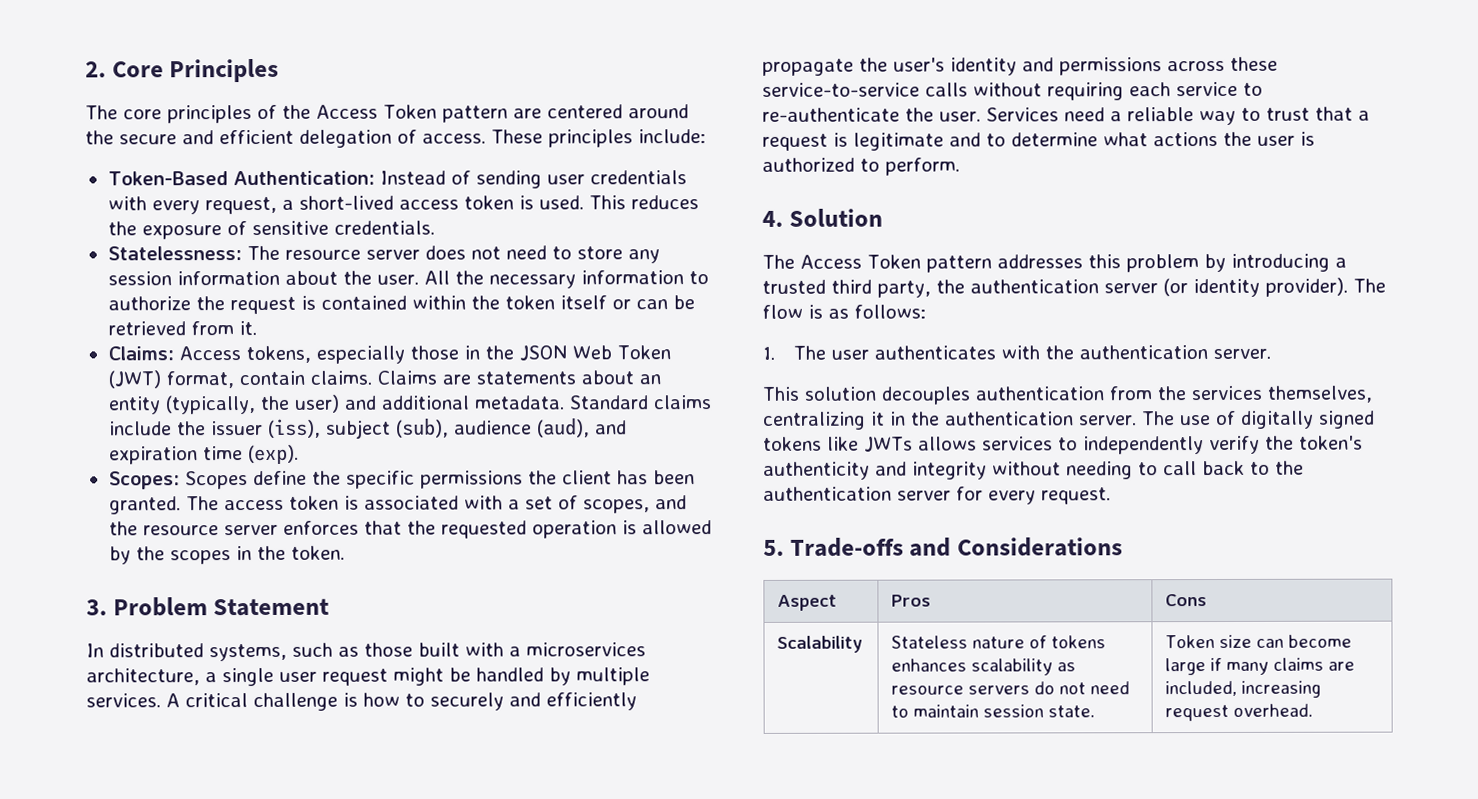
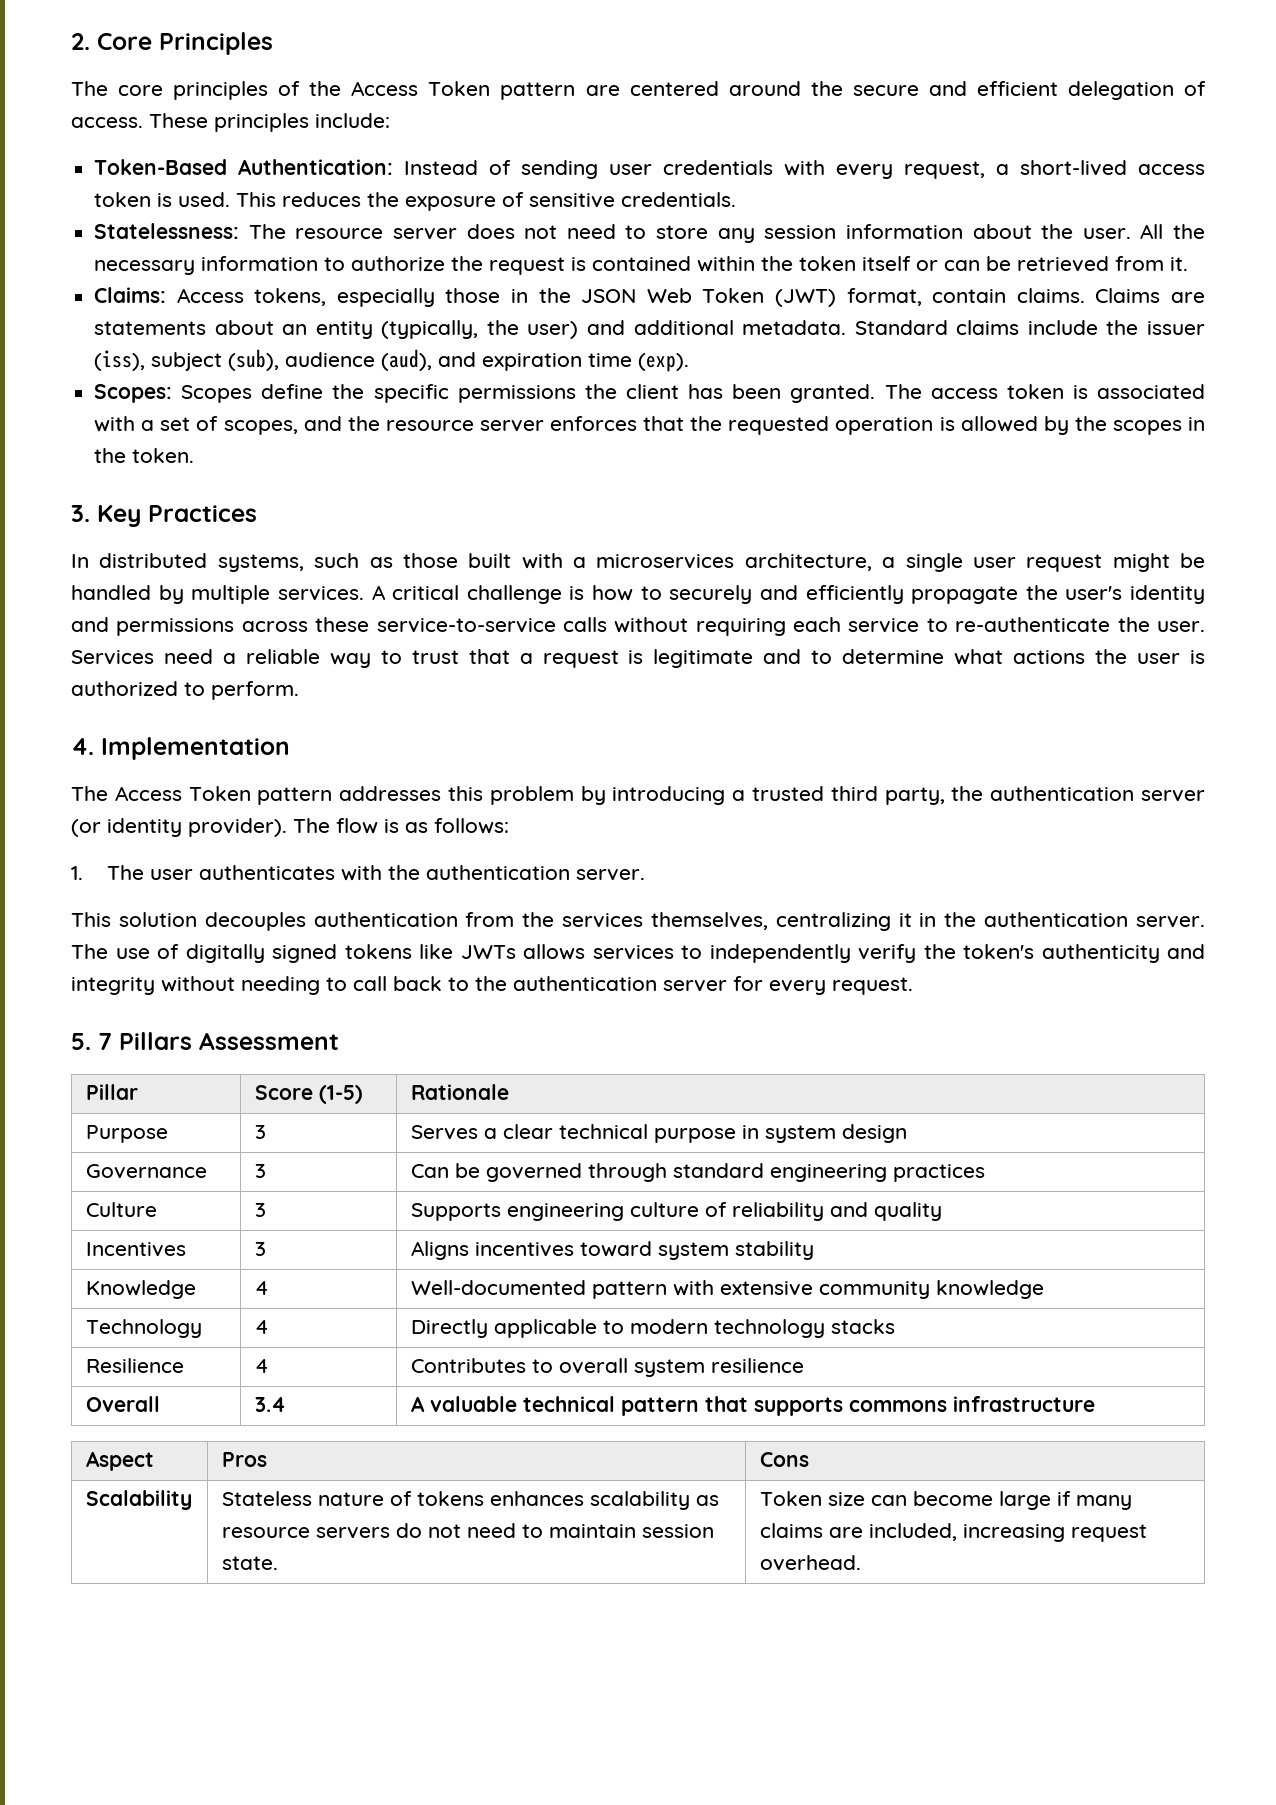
[112,597,330,617] Problem Statement -> [97,505,257,527] Key Practices
[788,208,883,227] Solution -> [101,737,290,760] Implementation
[789,537,1123,557] Trade-offs and Considerations -> [98,1032,339,1050] [85,1084,138,1100] [254,1085,363,1104] [410,1084,509,1100] [85,1125,168,1143] [254,1125,266,1139] [410,1124,907,1143] [85,1164,207,1179] [254,1164,266,1178] [410,1163,985,1182] [85,1202,157,1217] [254,1203,266,1217] [410,1202,942,1221] [85,1242,186,1257] [254,1242,266,1256] [410,1241,814,1260] [85,1280,196,1299] [254,1281,269,1295] [410,1280,1044,1299] [85,1319,202,1338] [254,1320,269,1334] [410,1319,895,1338] [85,1358,184,1373] [254,1359,269,1373] [410,1358,804,1377] [85,1396,160,1412] [254,1397,286,1412] [410,1396,1095,1416] 7 Pillars Assessment // Pillar | Score (1-5) | Rationale // Purpose | 3 | Serves a clear technical purpose in system design // Governance | 3 | Can be governed through standard engineering practices // Culture | 3 | Supports engineering culture of reliability and quality // Incentives | 3 | Aligns incentives toward system stability // Knowledge | 4 | Well-documented pattern with extensive community knowledge // Technology | 4 | Directly applicable to modern technology stacks // Resilience | 4 | Contributes to overall system resilience // Overall | 3.4 | A valuable technical pattern that supports commons infrastructure

